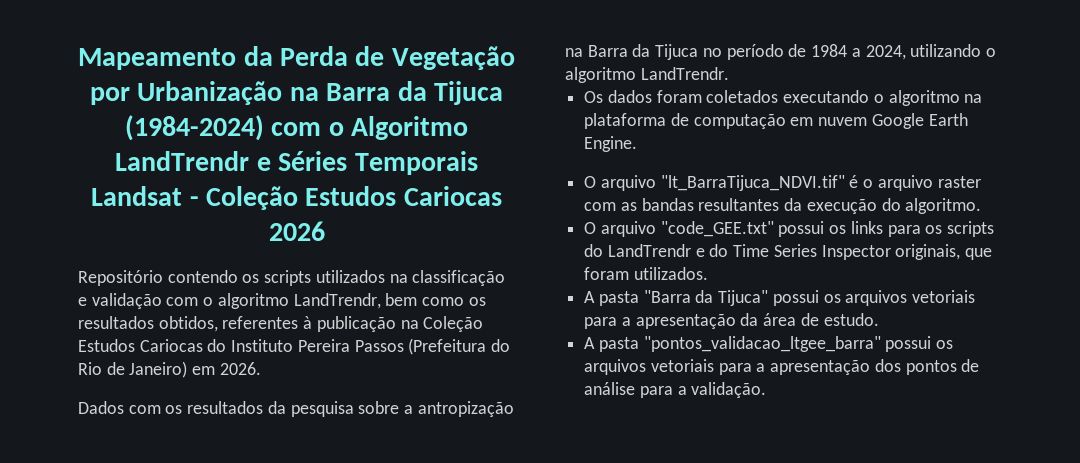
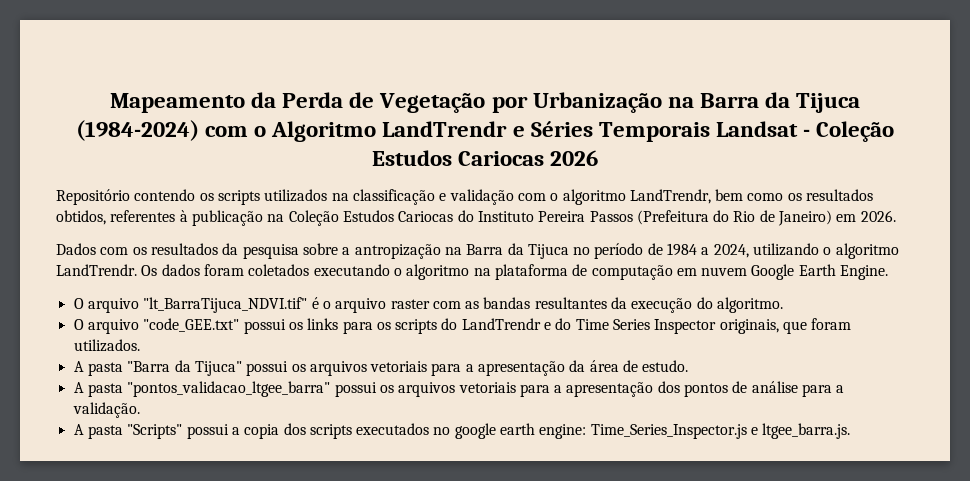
(729, 73) // -> (137, 270) none
(767, 390) none -> [73,423,851,439] // A pasta "Scripts" possui a copia dos scripts executados no google earth engine: Time_Series_Inspector.js e ltgee_barra.js.

